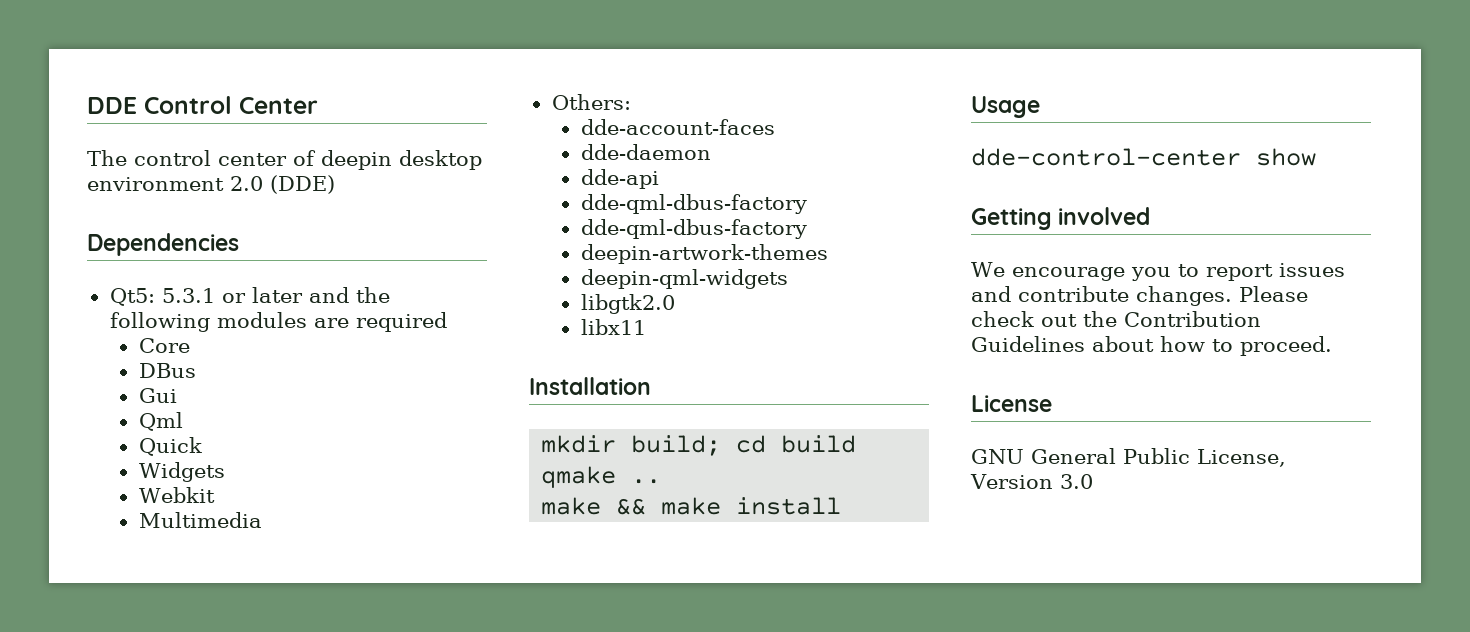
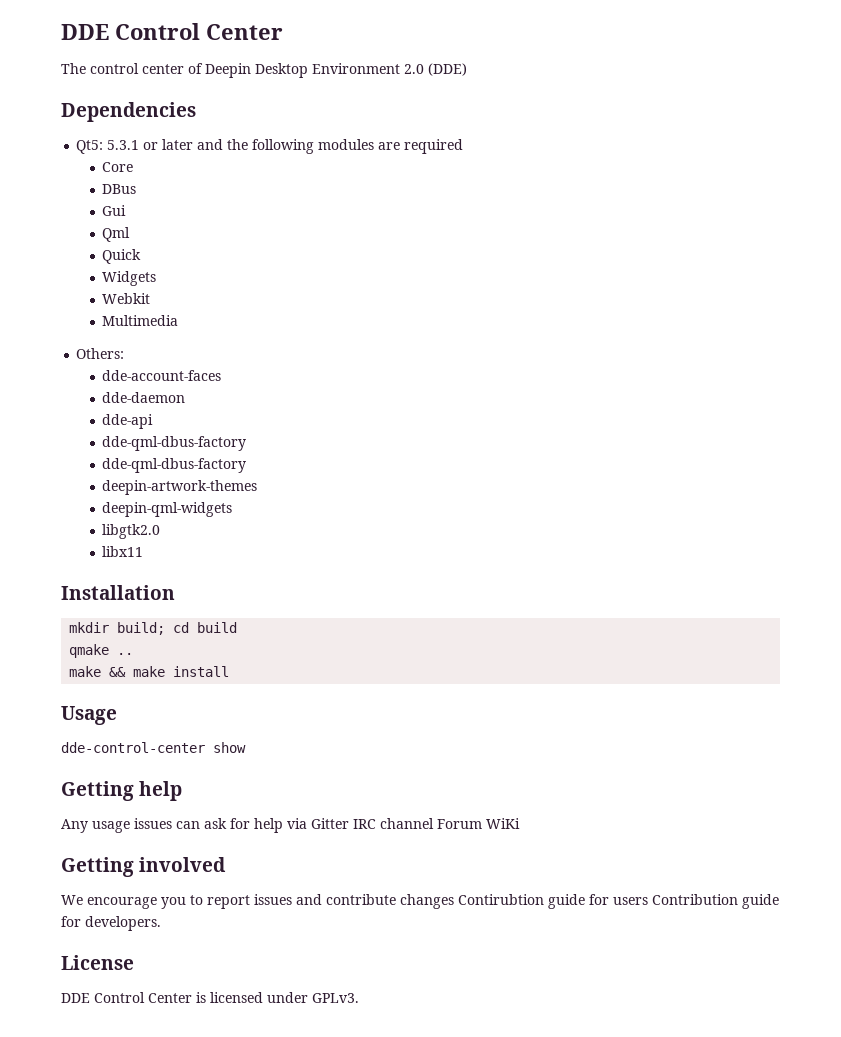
[321,150,482,170] [87,177,224,191] deepin desktop environment -> [205,63,400,78] Deepin Desktop Environment
(1316, 157) none -> [61,781,183,801] [61,818,520,833] // Getting help // Any usage issues can ask for help via Gitter IRC channel Forum WiKi
[1136,286,1308,306] [971,311,1261,327] [971,336,1332,356] [971,395,1052,412] [971,448,1286,467] [970,474,1093,489] changes. Please check out the Contribution Guidelines about how to proceed. // License // GNU General Public License, Version 3.0 -> [400,894,779,909] [61,916,161,931] [61,955,134,970] [61,992,359,1003] changes Contirubtion guide for users Contribution guide for developers. // License // DDE Control Center is licensed under GPLv3.

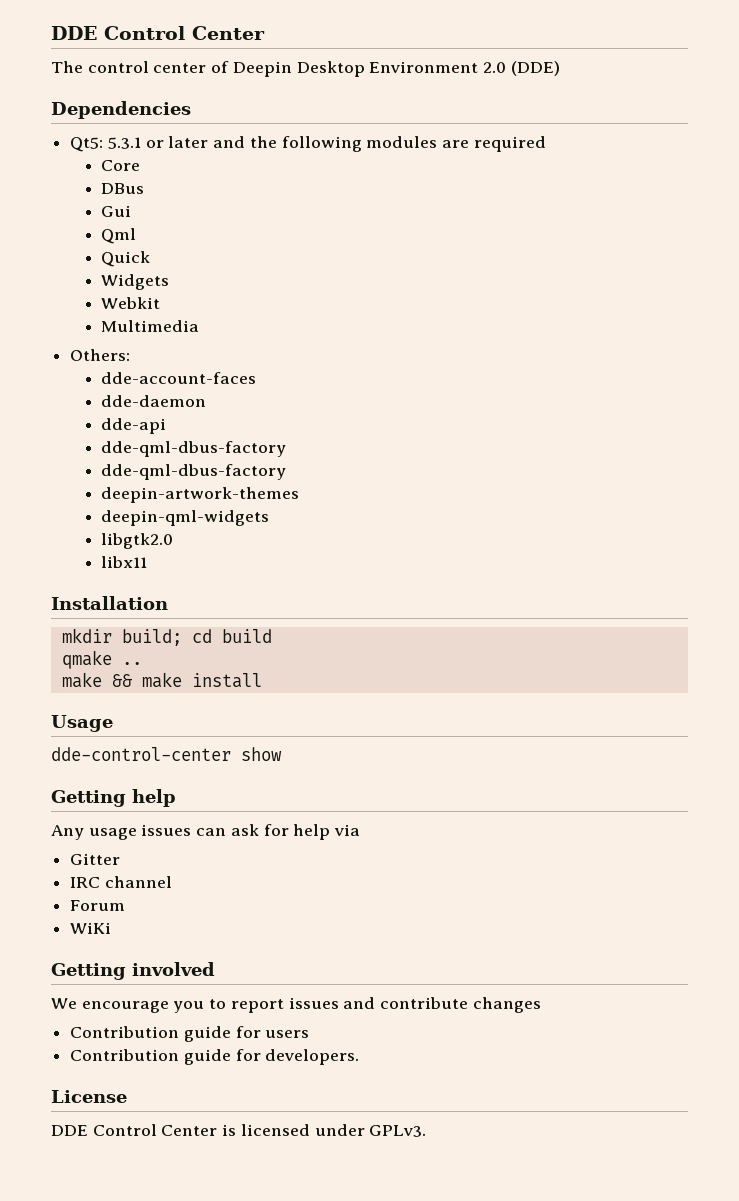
(307, 823) none -> (361, 830) //
(349, 823) none -> (121, 859) //
(434, 823) none -> (172, 882) //
(482, 824) none -> (126, 905) //
[458,894,544,905] Contirubtion -> [70,1026,180,1038] // Contribution
(648, 901) none -> (310, 1034) //

